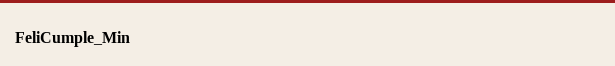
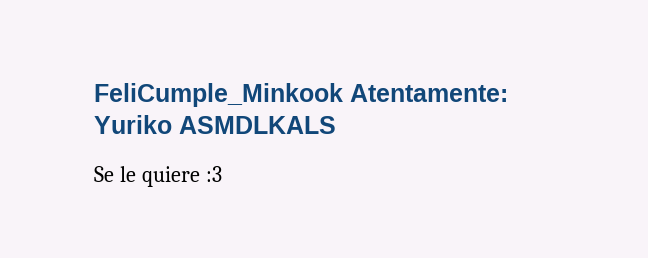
[15,31,130,47] FeliCumple_Min -> [94,83,508,107] [94,115,336,134] [94,166,222,187] FeliCumple_Minkook Atentamente: Yuriko ASMDLKALS // Se le quiere :3

